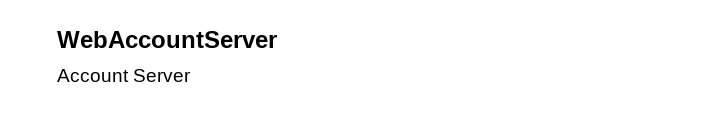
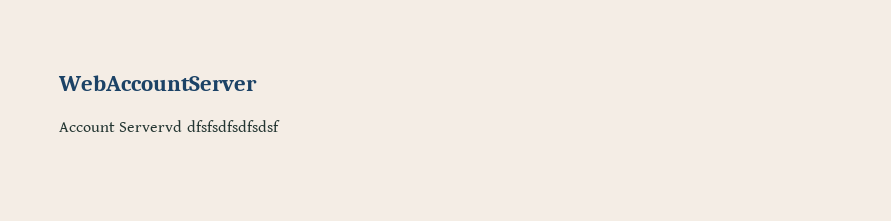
[133,69,192,82] Server -> [119,120,280,132] Servervd dfsfsdfsdfsdsf

